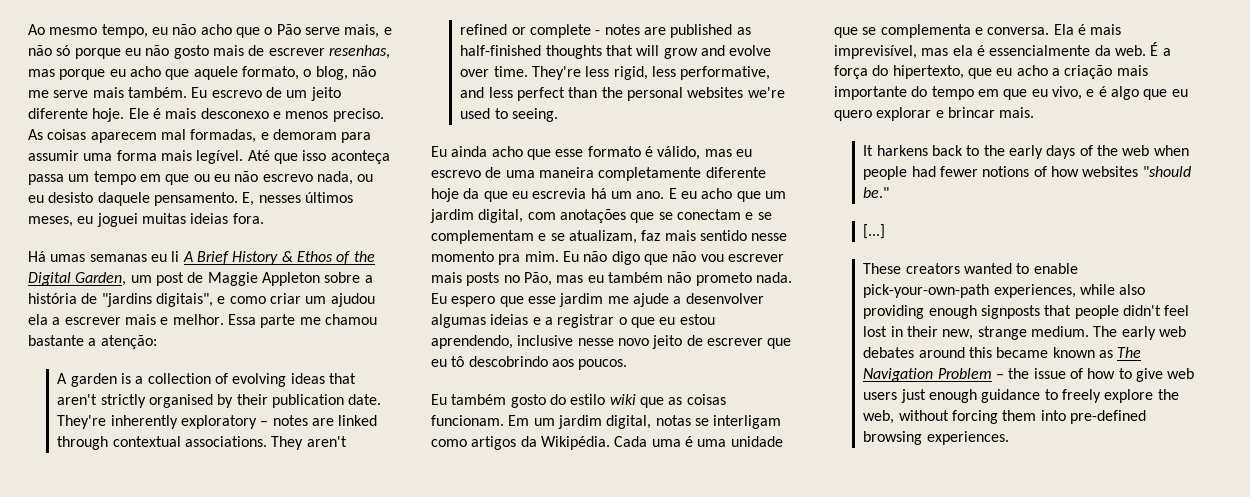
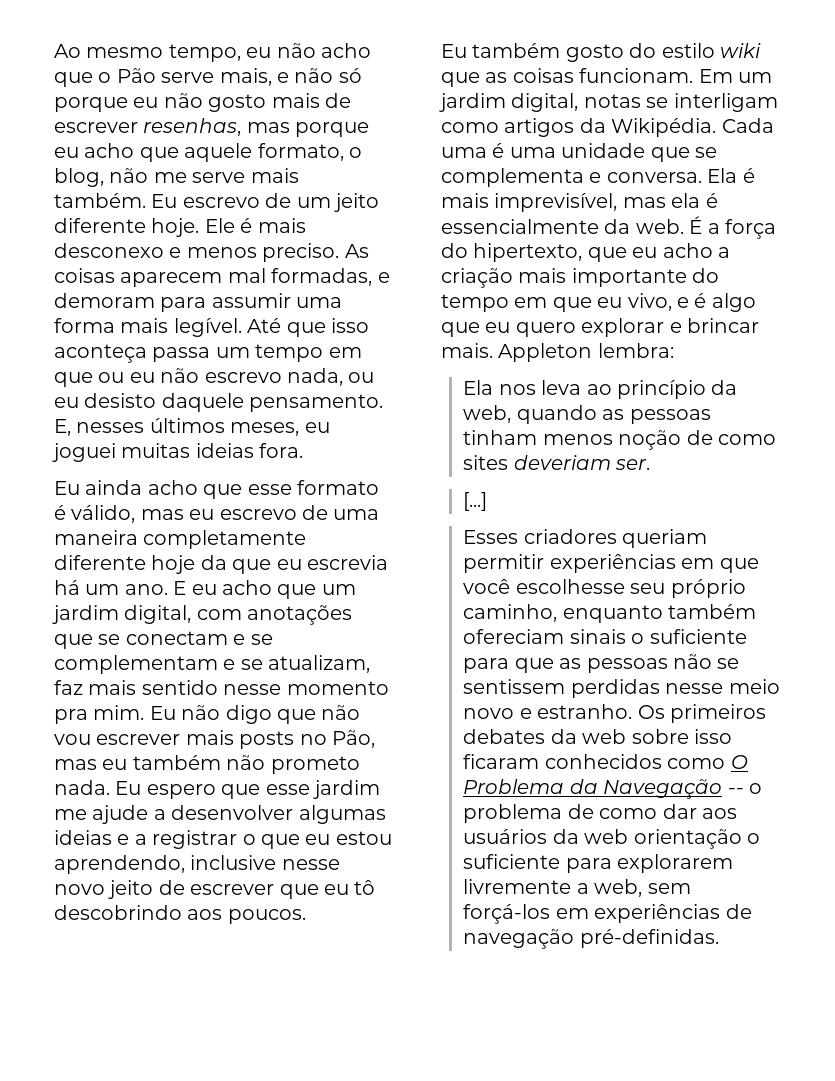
[28,251,375,265] [28,272,373,286] [28,293,375,307] [28,314,377,328] [28,335,157,349] [57,373,357,387] [57,394,382,408] [57,415,378,429] [57,436,347,450] [460,24,751,38] [460,45,772,59] [460,66,771,80] [460,87,785,101] [460,108,559,122] // Há umas semanas eu li A Brief History & Ethos of the Digital Garden, um post de Maggie Appleton sobre a história de "jardins digitais", e como criar um ajudou ela a escrever mais e melhor. Essa parte me chamou bastante a atenção: // A garden is a collection of evolving ideas that aren't strictly organised by their publication date. They're inherently exploratory – notes are linked through contextual associations. They aren't refined or complete - notes are published as half-finished thoughts that will grow and evolve over time. They're less rigid, less performative, and less perfect than the personal websites we're used to seeing. -> (304, 450) none
[863,145,1189,159] [863,166,1191,180] [863,187,890,198] [863,224,886,239] [863,263,1078,274] [863,284,1146,298] [863,305,1190,319] [863,326,1187,340] [863,347,1142,358] [863,368,1195,382] [863,389,1179,403] [863,410,1147,424] [863,431,1009,445] // It harkens back to the early days of the web when people had fewer notions of how websites "should be." // [...] // These creators wanted to enable pick-your-own-path experiences, while also providing enough signposts that people didn't feel lost in their new, strange medium. The early web debates around this became known as The Navigation Problem – the issue of how to give web users just enough guidance to freely explore the web, without forcing them into pre-defined browsing experiences. -> [498,343,674,362] [463,380,738,399] [463,405,711,424] [463,430,776,450] [463,455,651,470] [463,492,488,511] [463,529,708,548] [463,554,759,573] [463,579,746,598] [463,604,757,623] [463,629,747,644] [463,654,740,673] [463,679,780,698] [463,704,766,723] [463,729,732,744] [463,754,748,769] [463,779,762,799] [463,804,737,823] [463,829,760,849] [463,854,734,873] [463,879,691,897] [463,904,752,924] [463,929,719,949] Appleton lembra: // Ela nos leva ao princípio da web, quando as pessoas tinham menos noção de como sites deveriam ser. // [...] // Esses criadores queriam permitir experiências em que você escolhesse seu próprio caminho, enquanto também ofereciam sinais o suficiente para que as pessoas não se sentissem perdidas nesse meio novo e estranho. Os primeiros debates da web sobre isso ficaram conhecidos como O Problema da Navegação -- o problema de como dar aos usuários da web orientação o suficiente para explorarem livremente a web, sem forçá-los em experiências de navegação pré-definidas.

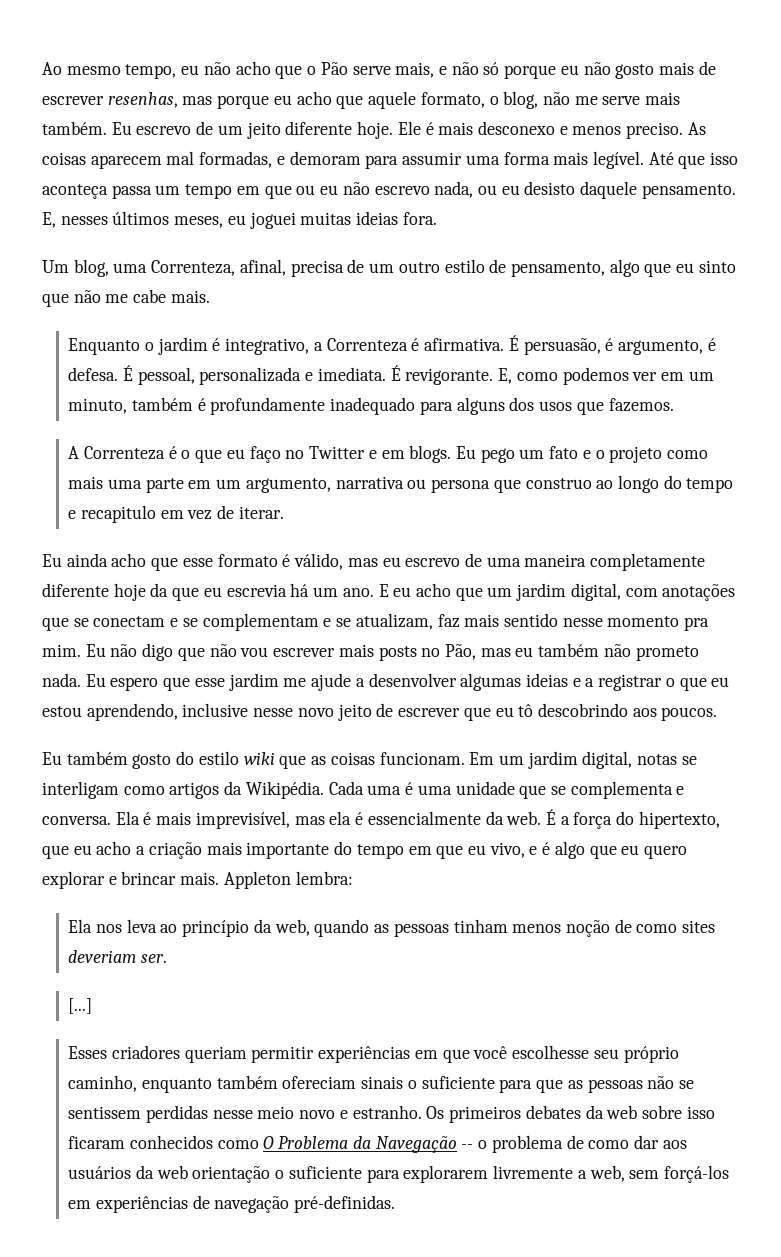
(304, 450) none -> [42,259,736,277] [42,289,210,307] [68,335,716,355] [68,365,714,385] [68,397,674,415] [68,445,709,463] [68,475,734,493] [68,505,284,523] // Um blog, uma Correnteza, afinal, precisa de um outro estilo de pensamento, algo que eu sinto que não me cabe mais. // Enquanto o jardim é integrativo, a Correnteza é afirmativa. É persuasão, é argumento, é defesa. É pessoal, personalizada e imediata. É revigorante. E, como podemos ver em um minuto, também é profundamente inadequado para alguns dos usos que fazemos. // A Correnteza é o que eu faço no Twitter e em blogs. Eu pego um fato e o projeto como mais uma parte em um argumento, narrativa ou persona que construo ao longo do tempo e recapitulo em vez de iterar.

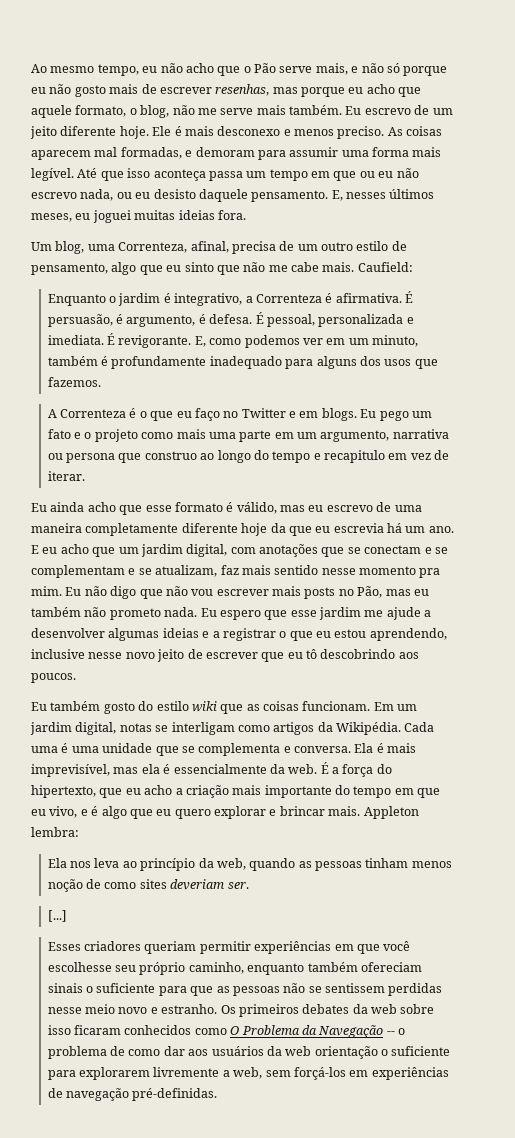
(210, 296) none -> [357,262,413,272] Caufield:

